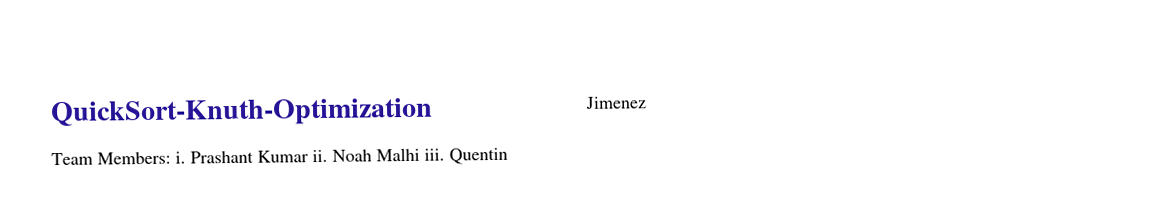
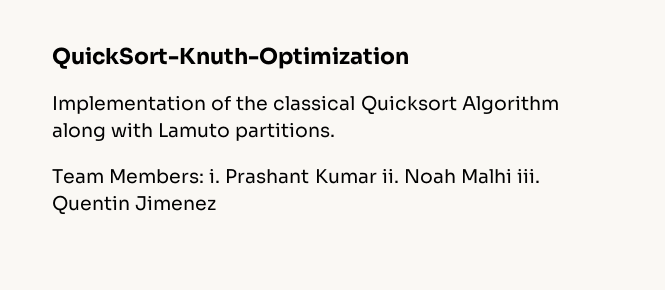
(433, 112) none -> [52,95,559,115] [52,122,336,141] // Implementation of the classical Quicksort Algorithm along with Lamuto partitions.

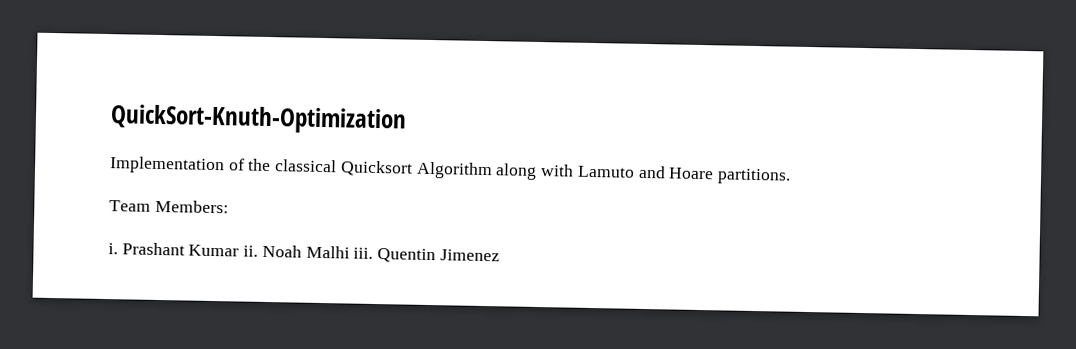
(231, 130) none -> [637,165,715,180] and Hoare
(205, 176) none -> (229, 206) //

